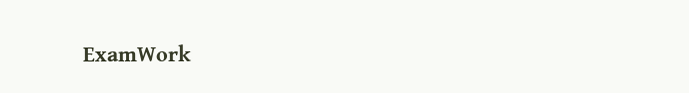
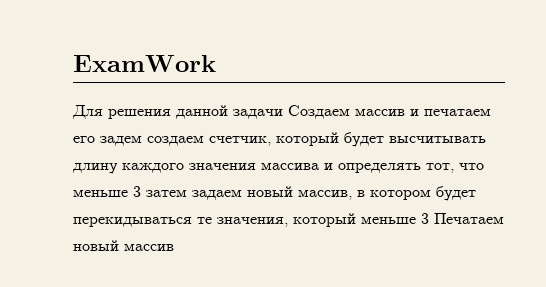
(192, 53) none -> [72,105,491,119] [73,132,486,147] [73,162,484,174] [73,186,476,201] [73,213,504,227] [73,240,174,251] // Для решения данной задачи Создаем массив и печатаем его задем создаем счетчик, который будет высчитывать длину каждого значения массива и определять тот, что меньше 3 затем задаем новый массив, в котором будет перекидываться те значения, который меньше 3 Печатаем новый массив

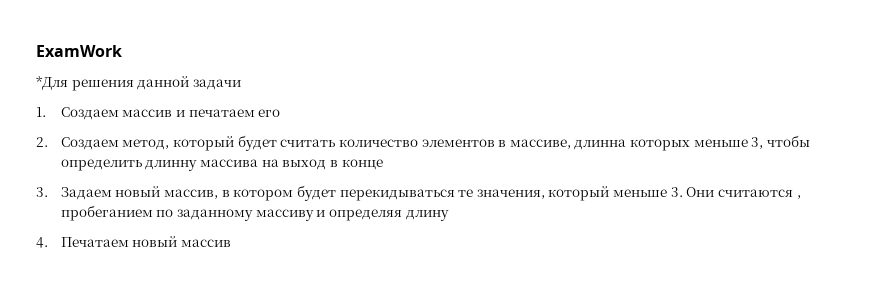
[72,105,103,119] Для -> [36,76,68,90] *Для
(283, 114) none -> [36,107,46,117] // 1.
[100,132,486,147] [73,162,484,174] [73,186,242,200] задем создаем счетчик, который будет высчитывать длину каждого значения массива и определять тот, что меньше 3 затем задаем -> [36,135,811,151] [60,159,383,171] [36,187,112,200] // 2. Создаем метод, который будет считать количество элементов в массиве, длинна которых меньше 3, чтобы определить длинну массива на выход в конце // 3. Задаем
[421,213,429,224] 3 -> [670,187,801,199] [60,205,449,221] [36,237,48,248] 3. Они считаются , пробеганием по заданному массиву и определяя длину // 4.

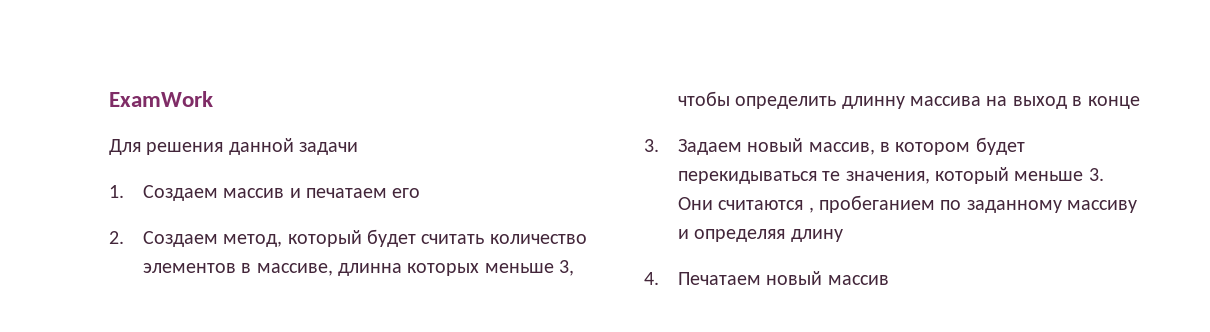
[36,76,68,90] *Для -> [109,139,141,155] Для

